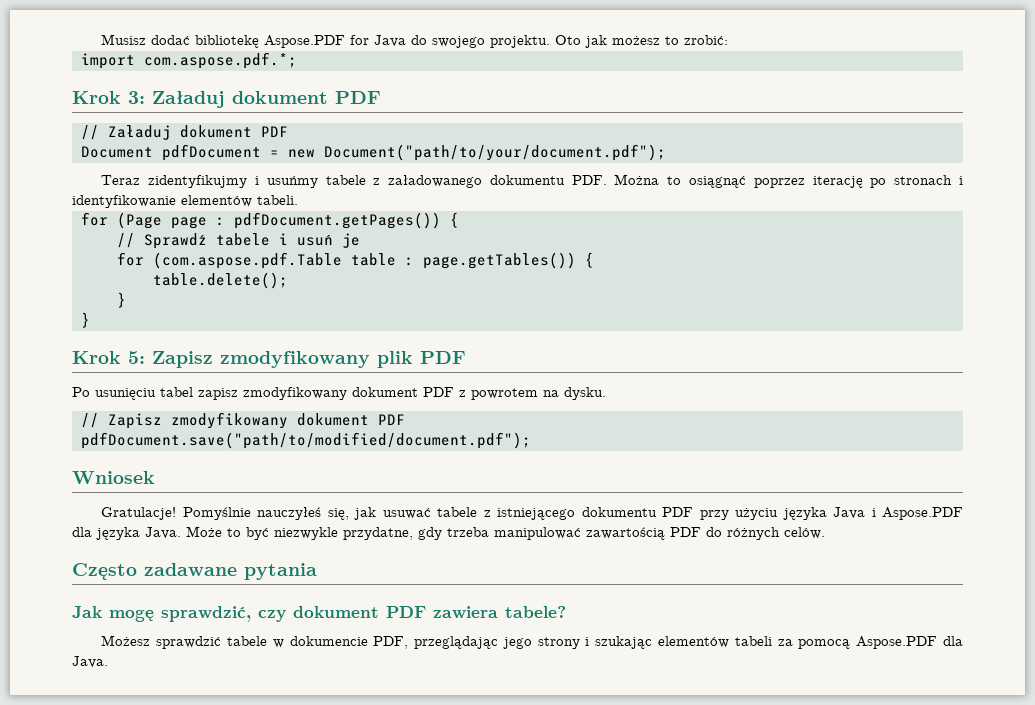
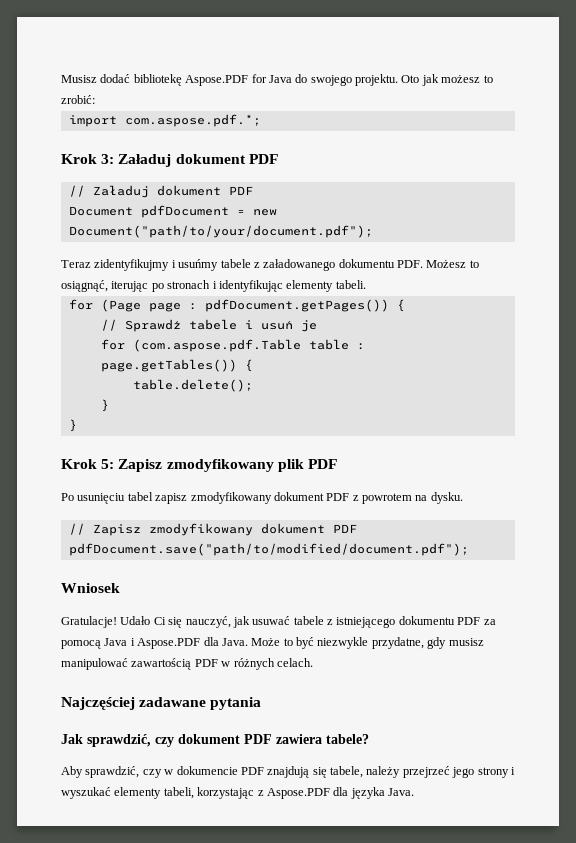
[614,174,863,188] Można to osiągnąć poprzez iterację -> [426,260,479,268] [61,280,149,292] Możesz to osiągnąć, iterując
[72,195,252,208] identyfikowanie elementów -> [218,280,334,292] identyfikując elementy
[182,507,349,520] Pomyślnie nauczyłeś się, -> [120,616,231,628] Udało Ci się nauczyć,
[699,507,827,520] przy użyciu języka -> [483,619,496,625] [61,640,101,649] za pomocą
[96,527,140,540] języka -> (219, 641) none
[447,527,489,537] trzeba -> [448,638,484,646] musisz
[706,527,825,540] [72,563,137,580] do różnych celów. // Często -> [221,658,313,670] [61,697,135,710] w różnych celach. // Najczęściej
[109,609,154,622] mogę -> (83, 739) none
[101,635,963,649] Możesz sprawdzić tabele w dokumencie PDF, przeglądając jego strony i szukając elementów tabeli za pomocą Aspose.PDF dla -> [61,766,515,778] [61,787,385,799] Aby sprawdzić, czy w dokumencie PDF znajdują się tabele, należy przejrzeć jego strony i wyszukać elementy tabeli, korzystając z Aspose.PDF dla języka

